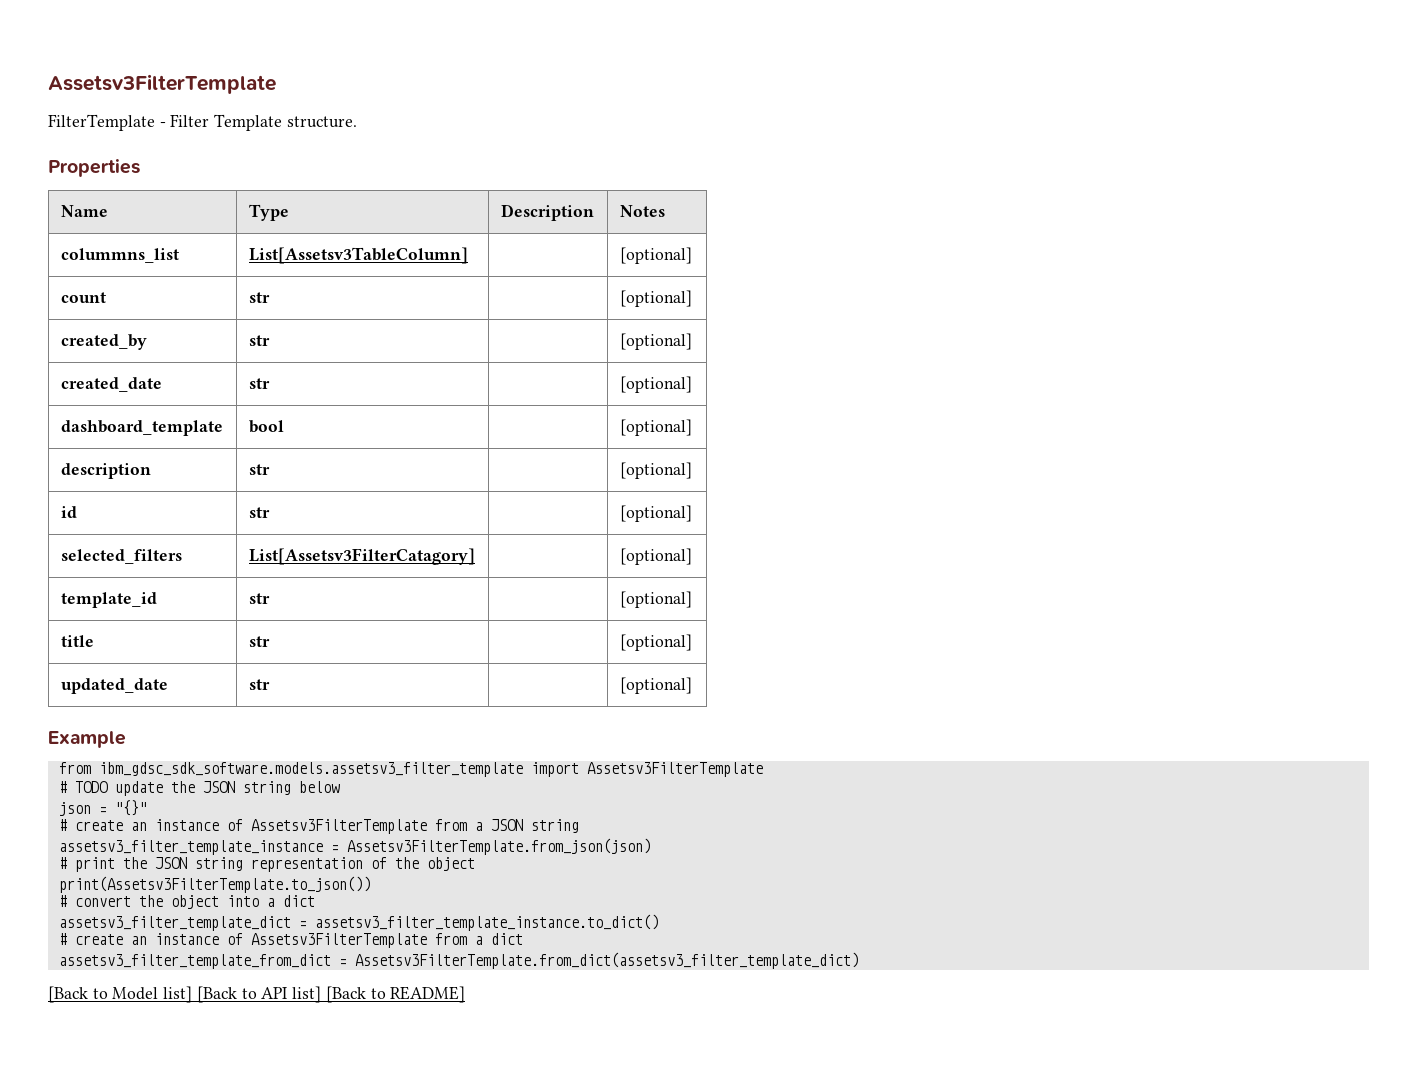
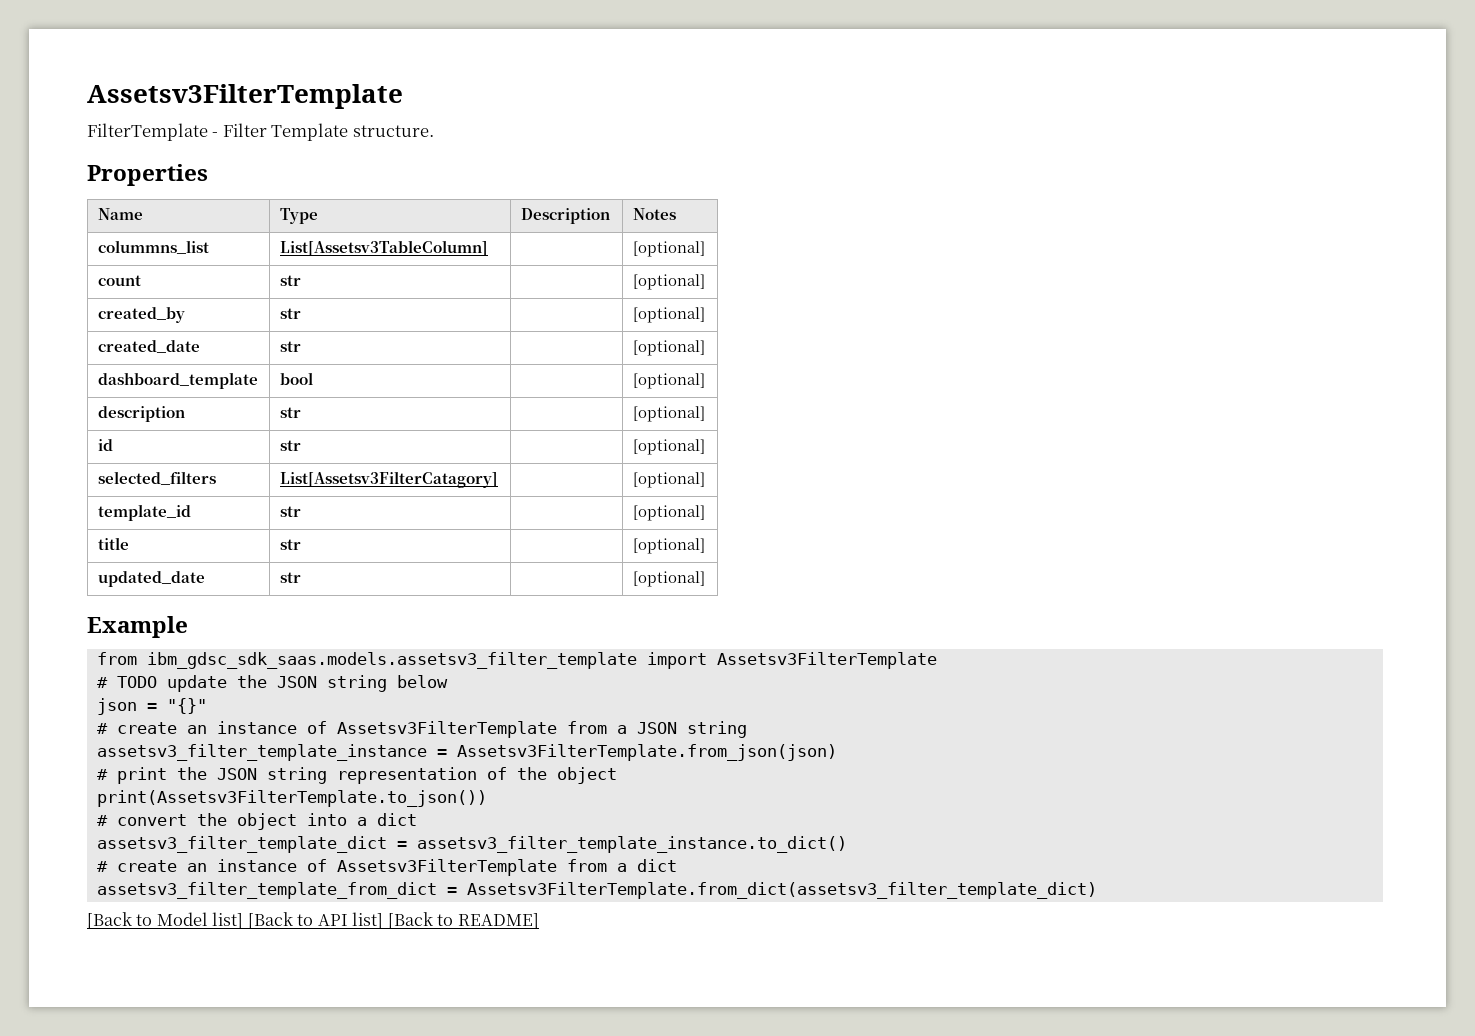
[98,762,523,777] ibm_gdsc_sdk_software.models.assetsv3_filter_template -> [146,652,637,669] ibm_gdsc_sdk_saas.models.assetsv3_filter_template

